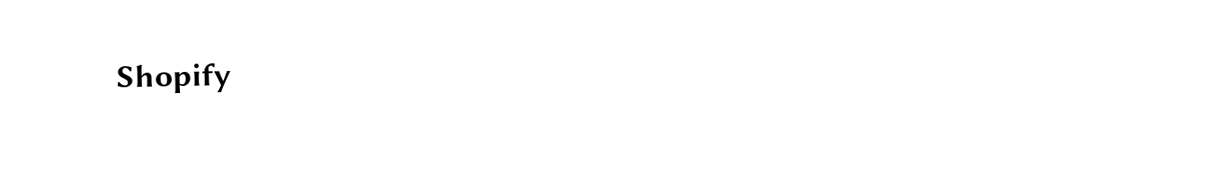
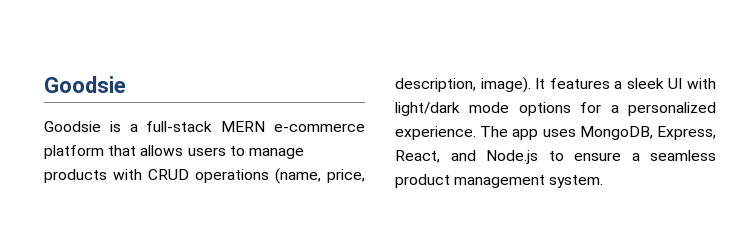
[116,62,232,95] Shopify -> [44,76,126,93] [44,121,365,132] [44,145,304,159] [44,168,365,184] [395,77,716,93] [395,102,716,116] [395,126,716,140] [395,150,716,164] [395,174,604,188] Goodsie // Goodsie is a full-stack MERN e-commerce platform that allows users to manage products with CRUD operations (name, price, description, image). It features a sleek UI with light/dark mode options for a personalized experience. The app uses MongoDB, Express, React, and Node.js to ensure a seamless product management system.

